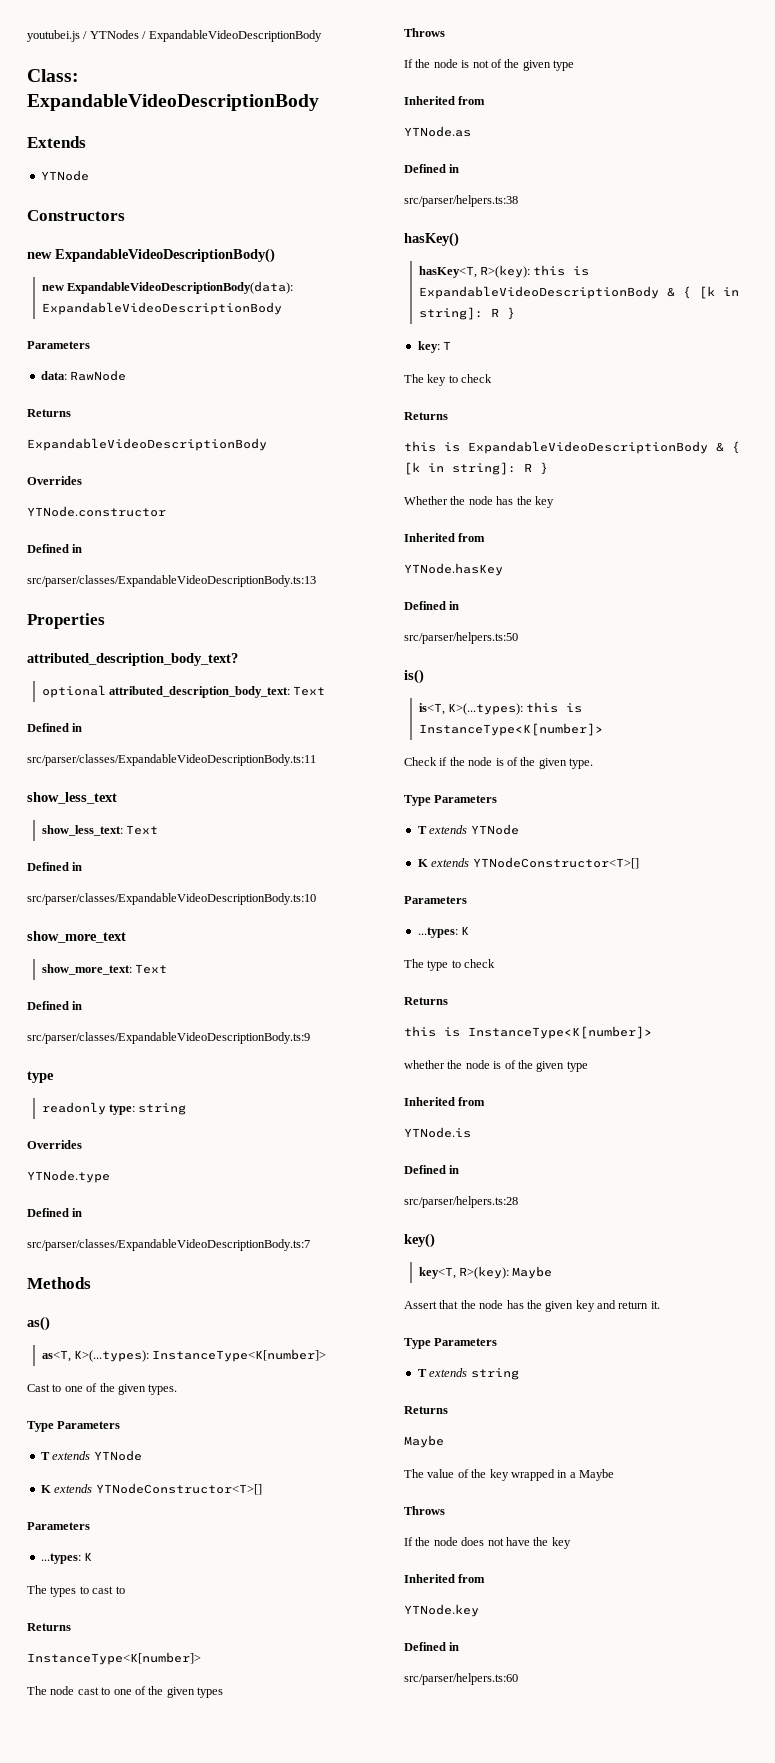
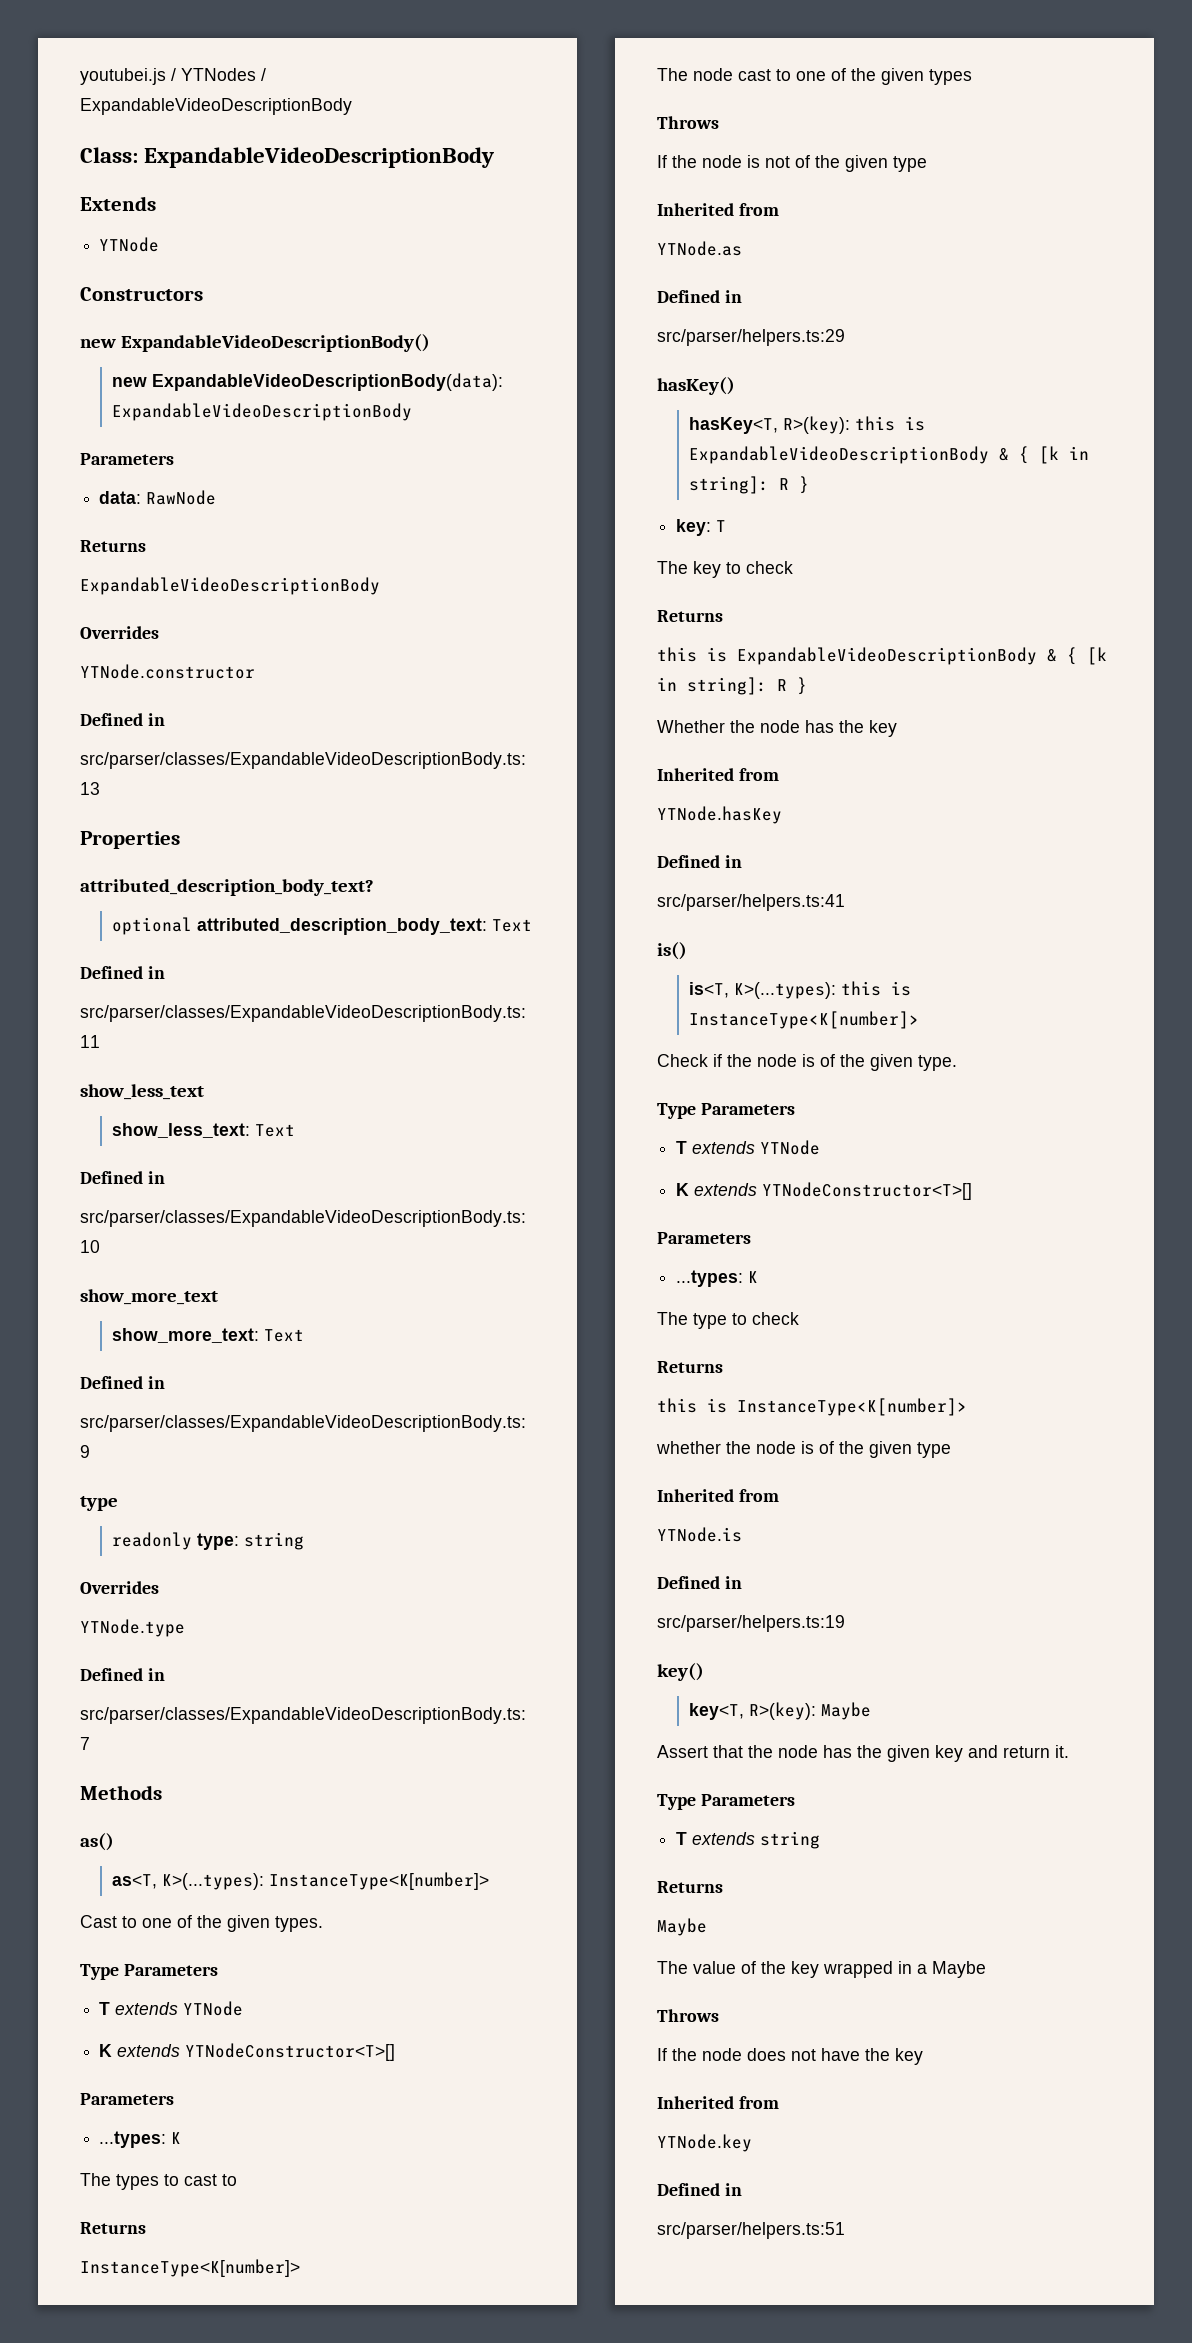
[404,195,518,207] src/parser/helpers.ts:38 -> [657,329,845,346] src/parser/helpers.ts:29
[404,632,518,644] src/parser/helpers.ts:50 -> [657,894,845,911] src/parser/helpers.ts:41
[404,1196,518,1208] src/parser/helpers.ts:28 -> [657,1615,845,1632] src/parser/helpers.ts:19
[404,1673,518,1685] src/parser/helpers.ts:60 -> [657,2222,845,2239] src/parser/helpers.ts:51

